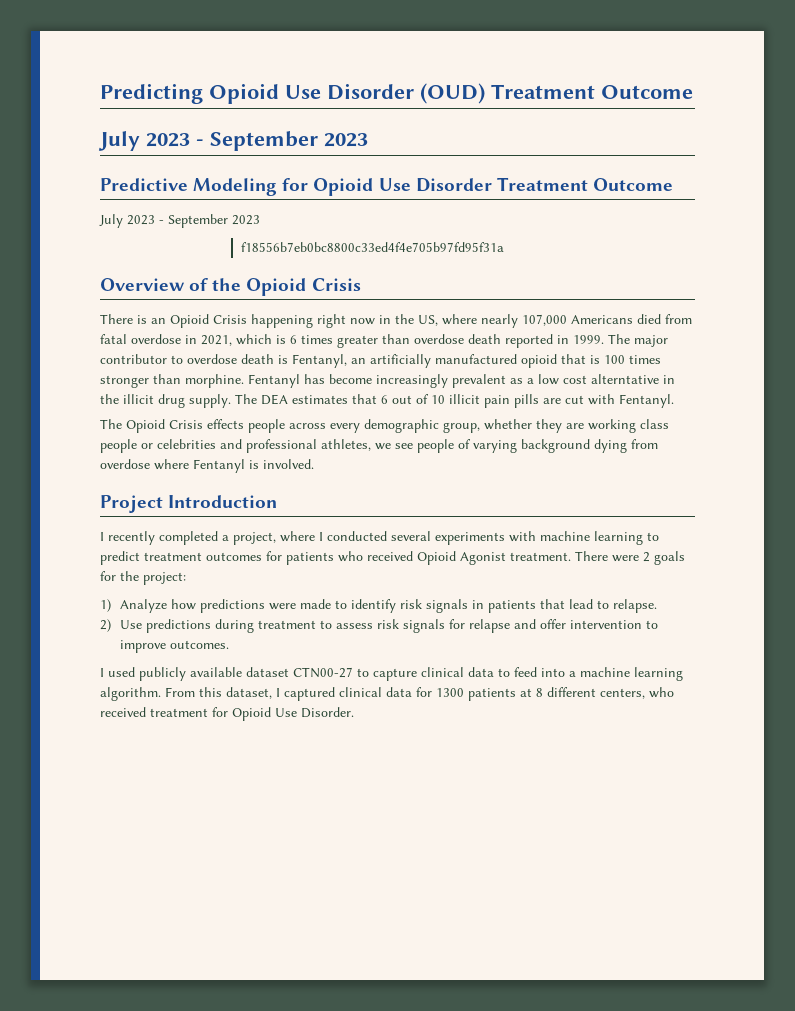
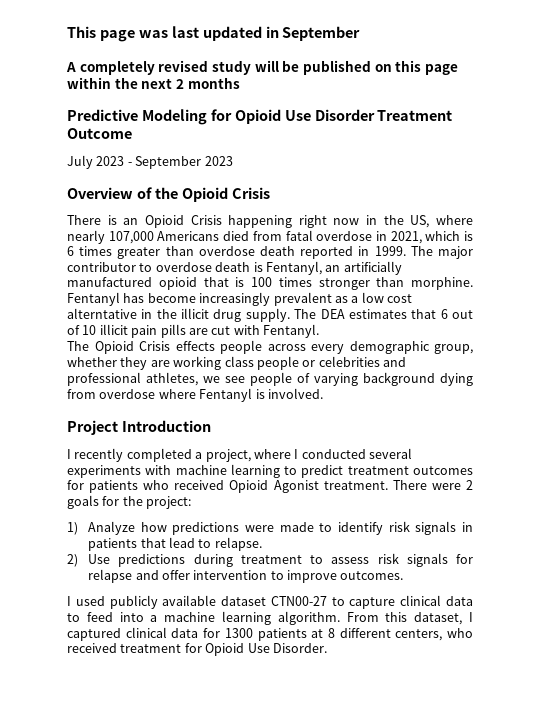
[100,83,693,104] [98,131,368,151] Predicting Opioid Use Disorder (OUD) Treatment Outcome // July 2023 - September 2023 -> [67,26,361,42] [66,60,458,75] [67,77,240,89] This page was last updated in September // A completely revised study will be published on this page within the next 2 months
[241,242,505,252] // f18556b7eb0bc8800c33ed4f4e705b97fd95f31a -> (233, 161) none

